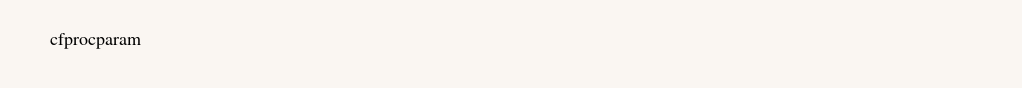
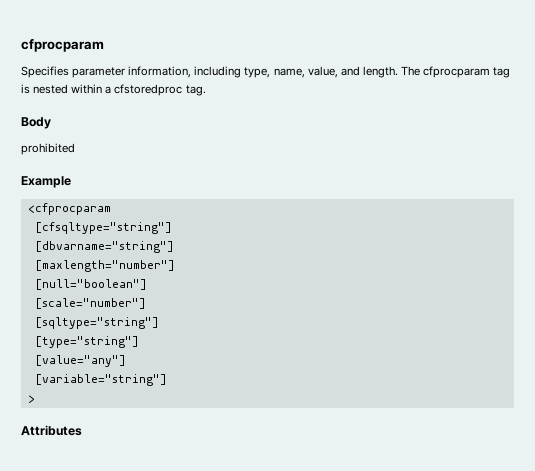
[50,33,141,49] cfprocparam -> [21,39,104,52] [21,66,511,78] [21,84,206,96] [21,117,51,129] [21,143,75,155] [21,176,71,188] [27,203,111,215] [34,222,172,234] [34,241,174,253] [34,260,175,272] [34,279,147,290] [34,298,146,309] [34,317,159,329] [34,336,139,348] [34,355,126,367] [34,374,167,386] [27,395,35,403] [21,425,82,436] cfprocparam // Specifies parameter information, including type, name, value, and length. The cfprocparam tag is nested within a cfstoredproc tag. // Body // prohibited // Example // <cfprocparam // [cfsqltype="string"] // [dbvarname="string"] // [maxlength="number"] // [null="boolean"] // [scale="number"] // [sqltype="string"] // [type="string"] // [value="any"] // [variable="string"] // > // Attributes

